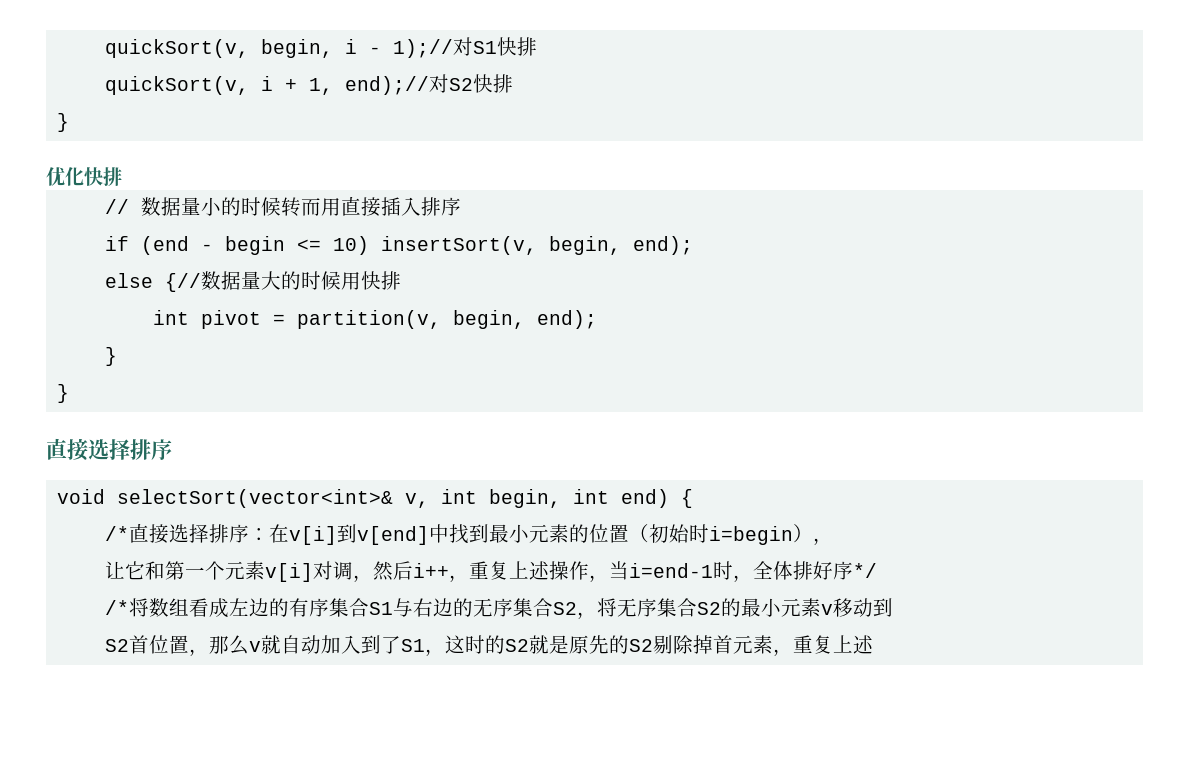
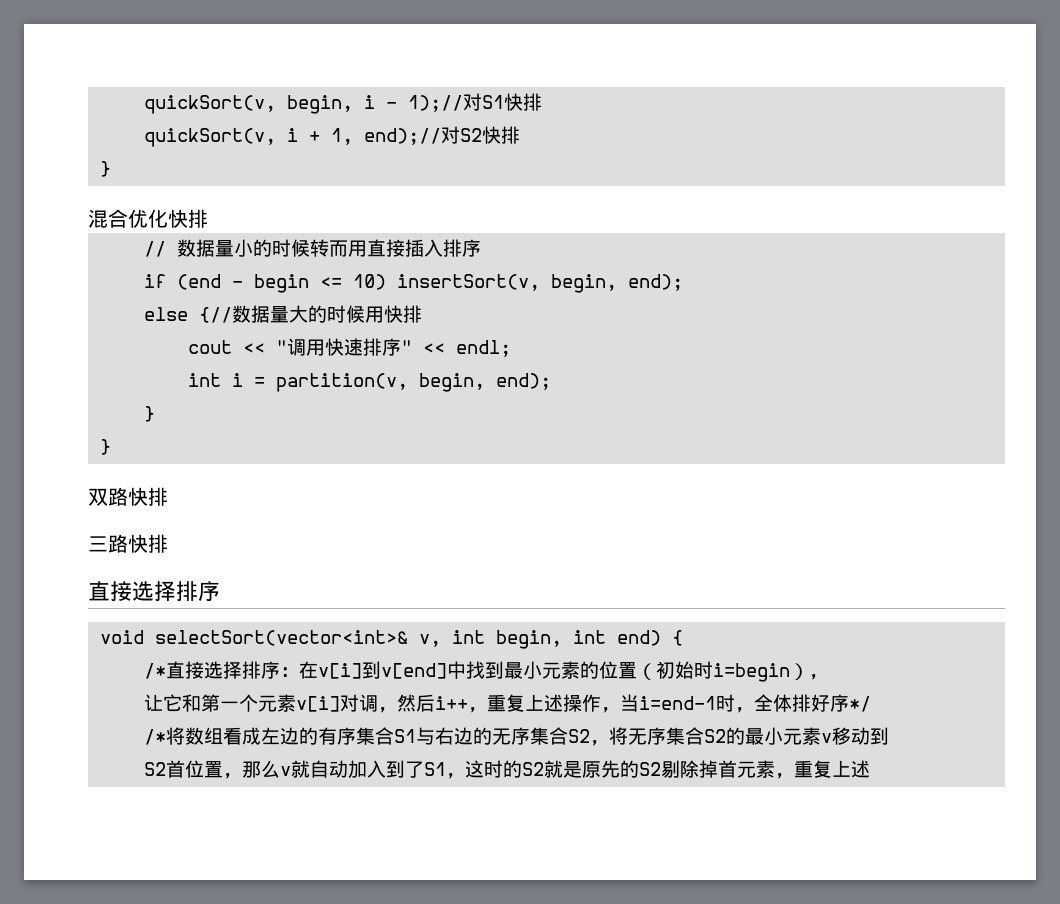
(70, 122) none -> [88,209,128,228] 混合
[153,310,262,329] // int pivot -> [188,338,511,357] [188,373,243,387] // cout << "调用快速排序" << endl; // int i
(70, 393) none -> [88,487,168,506] [88,534,168,553] // 双路快排 // 三路快排

